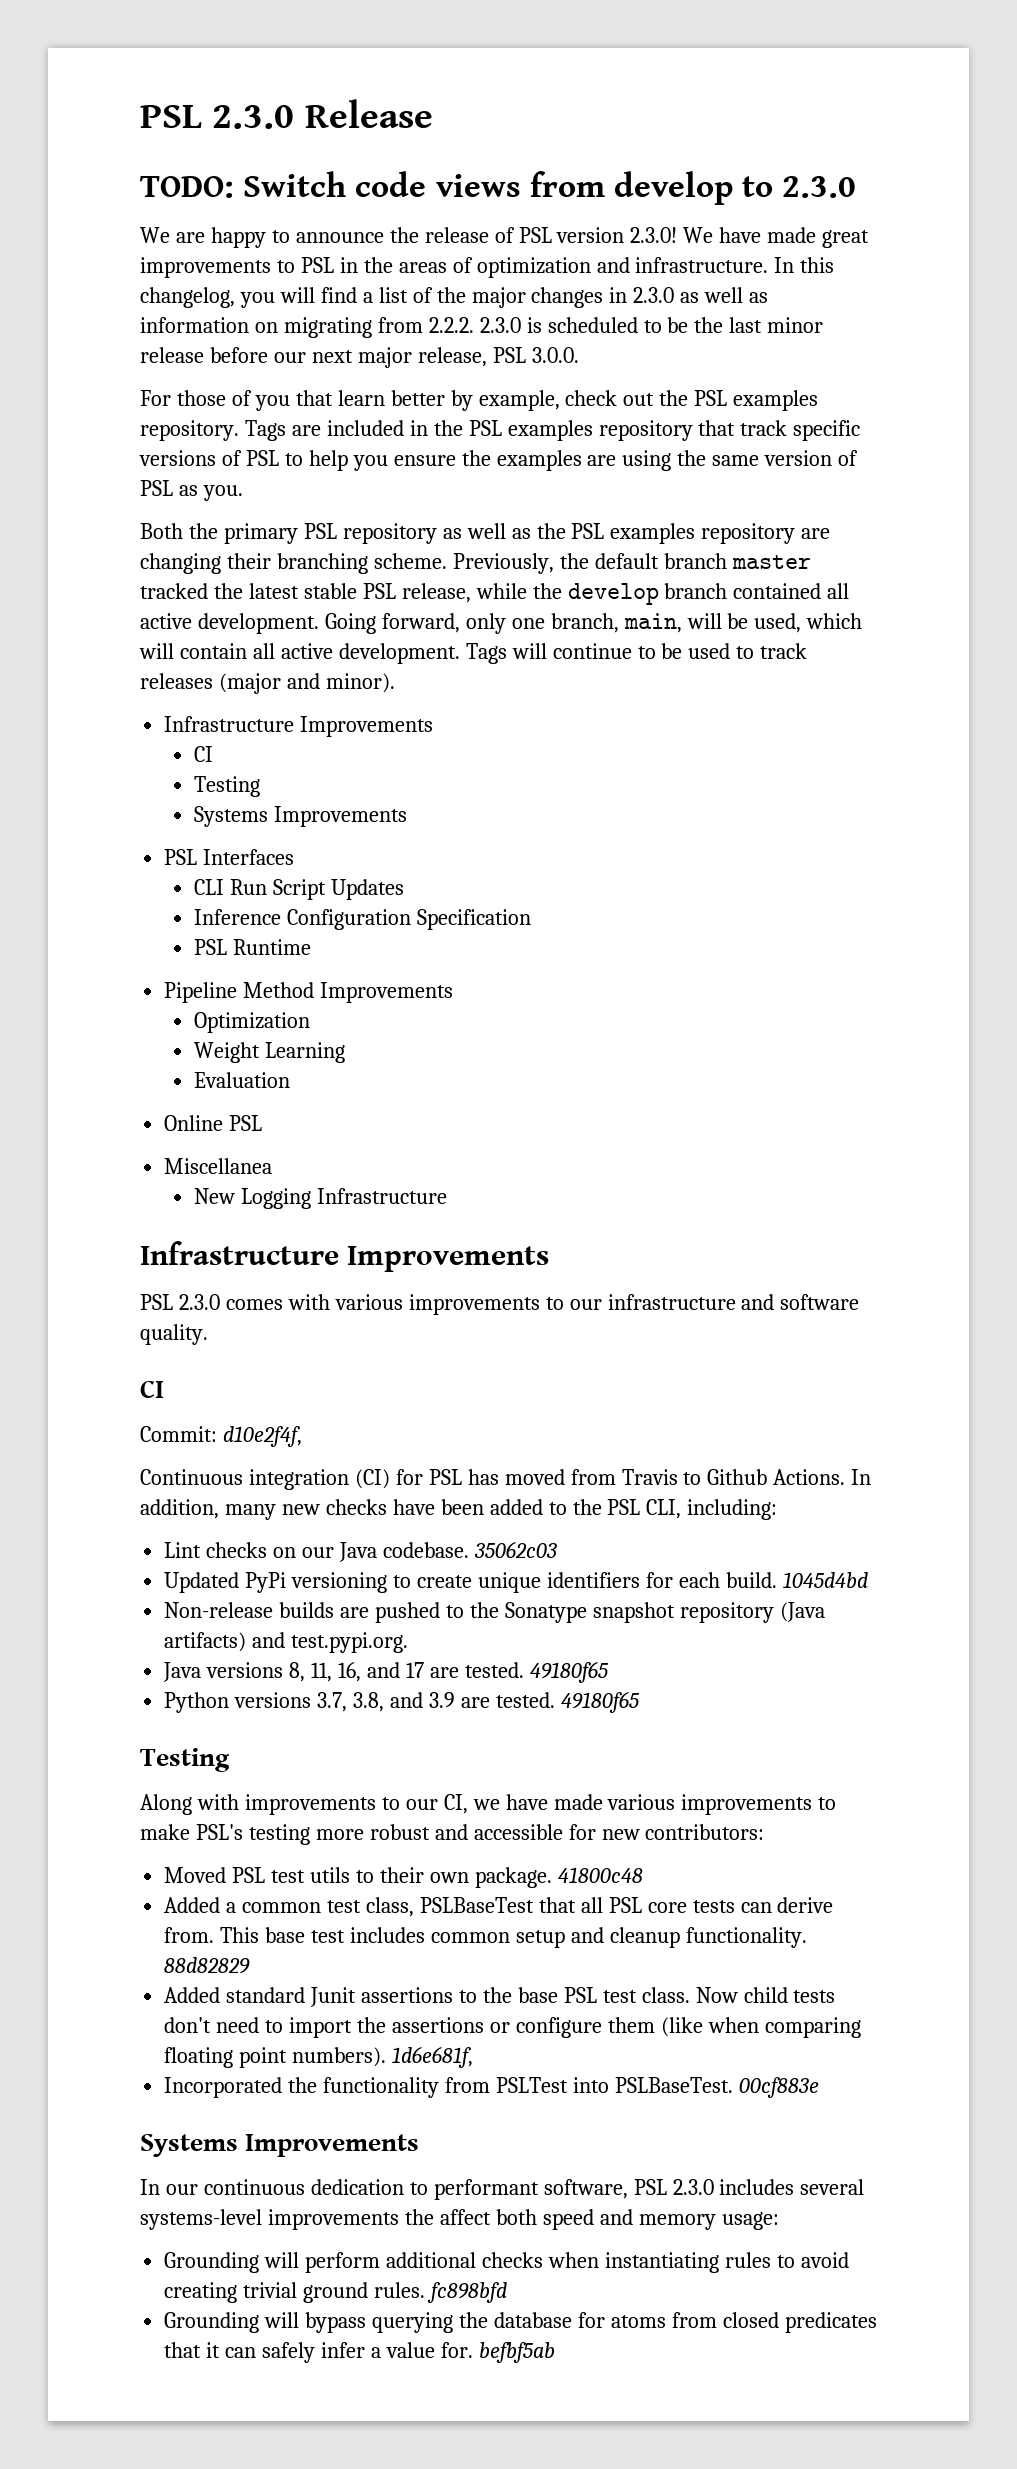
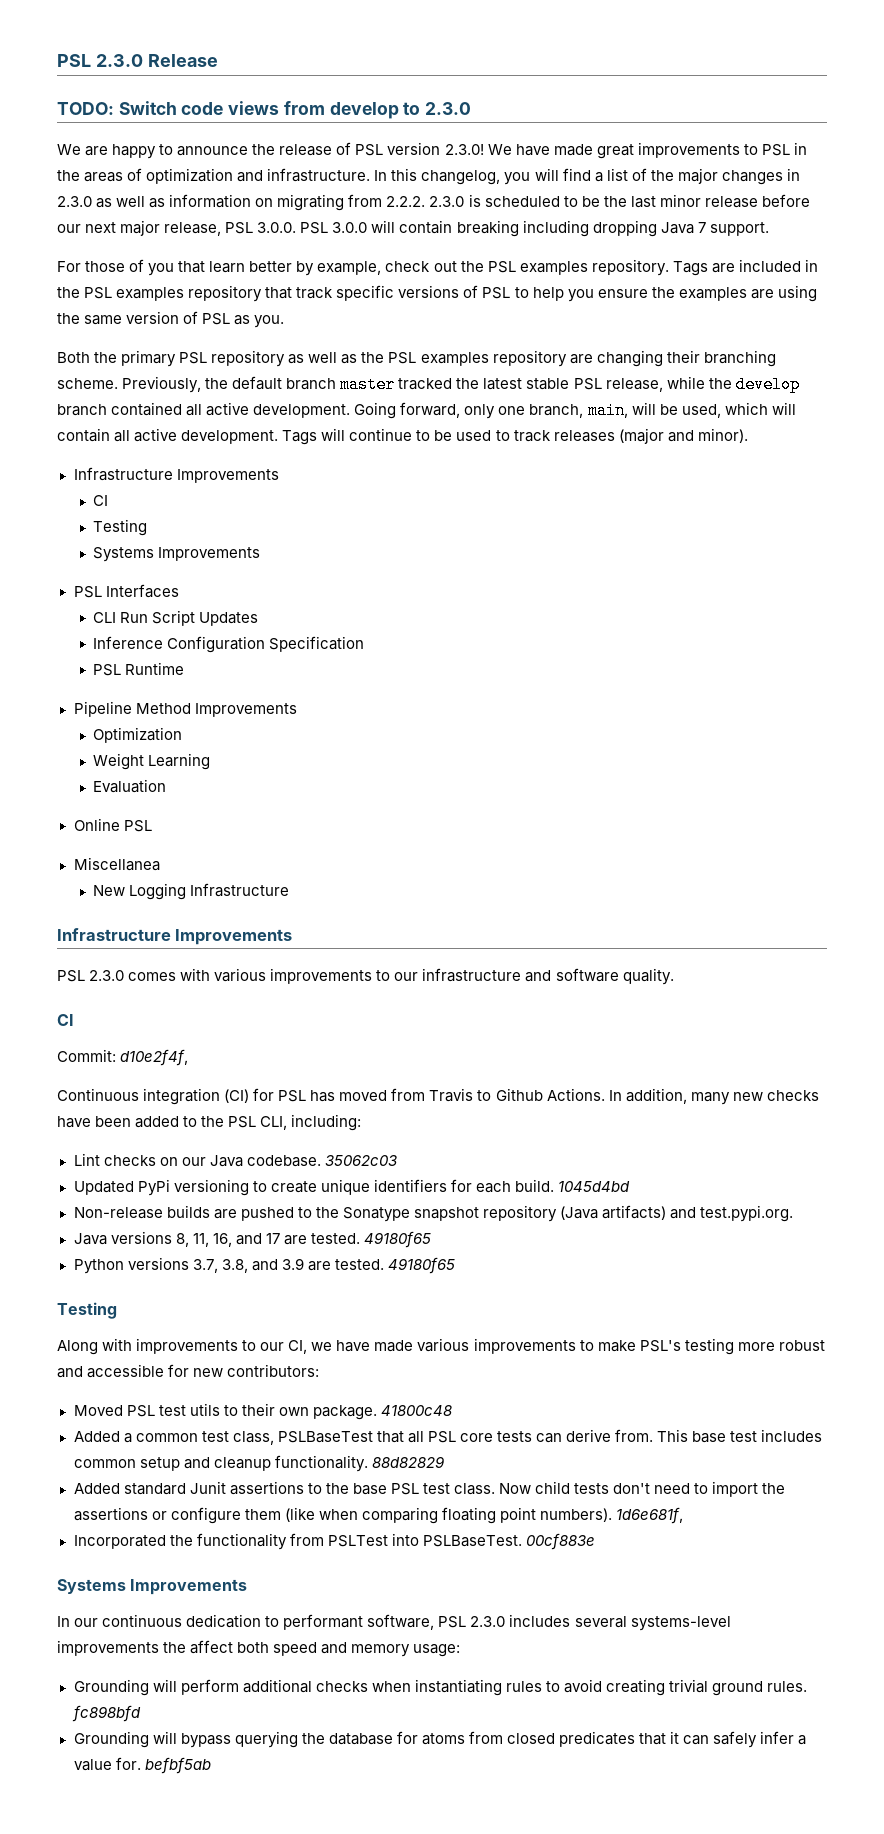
(579, 355) none -> [300,220,769,237] PSL 3.0.0 will contain breaking including dropping Java 7 support.

